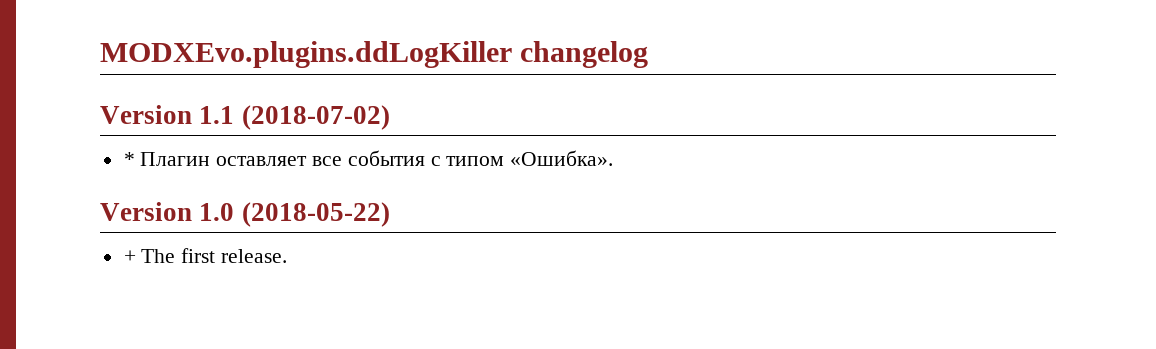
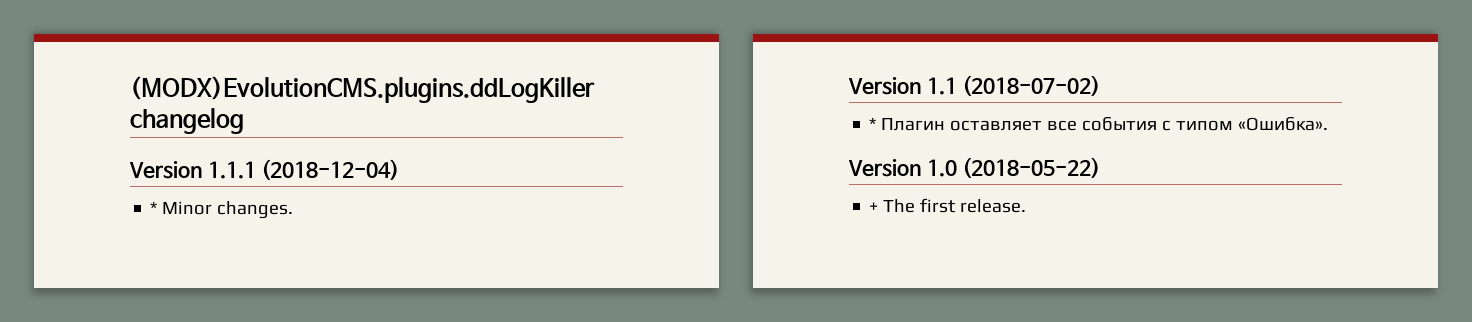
[100,41,512,68] MODXEvo.plugins.ddLogKiller -> [130,76,595,103] (MODX)EvolutionCMS.plugins.ddLogKiller
(649, 54) none -> [129,159,400,180] [150,201,294,219] // Version 1.1.1 (2018-12-04) // * Minor changes.

